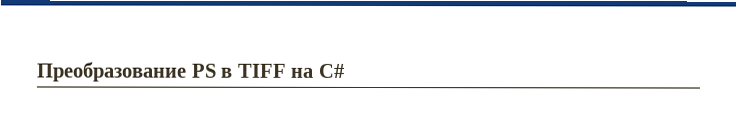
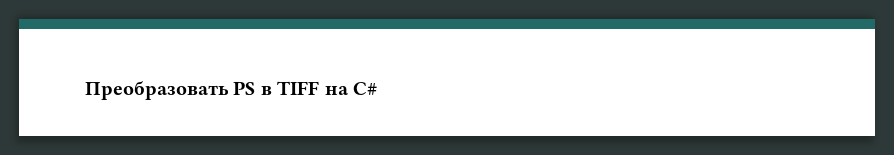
[36,61,187,82] Преобразование -> [85,81,229,100] Преобразовать

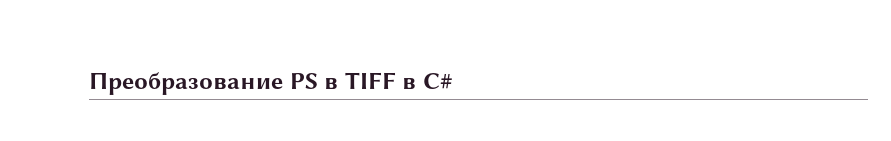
[85,81,229,100] Преобразовать -> [89,72,283,95] Преобразование
[324,86,349,95] на -> [402,77,417,90] в

